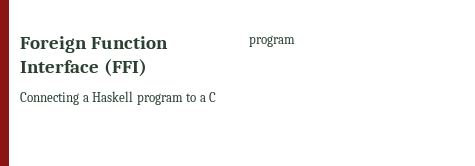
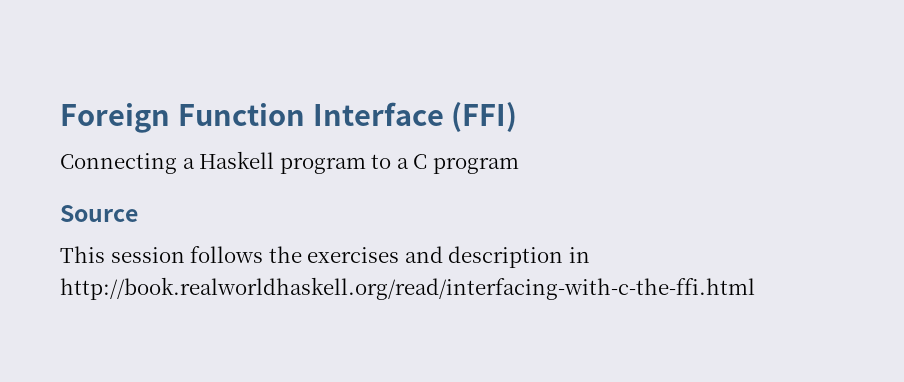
(295, 41) none -> [60,205,138,222] [60,246,590,268] [60,277,755,300] // Source // This session follows the exercises and description in http://book.realworldhaskell.org/read/interfacing-with-c-the-ffi.html

